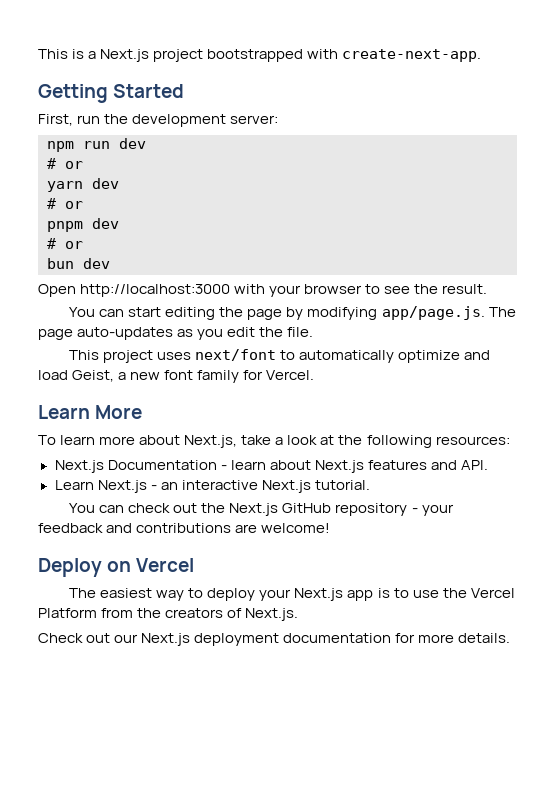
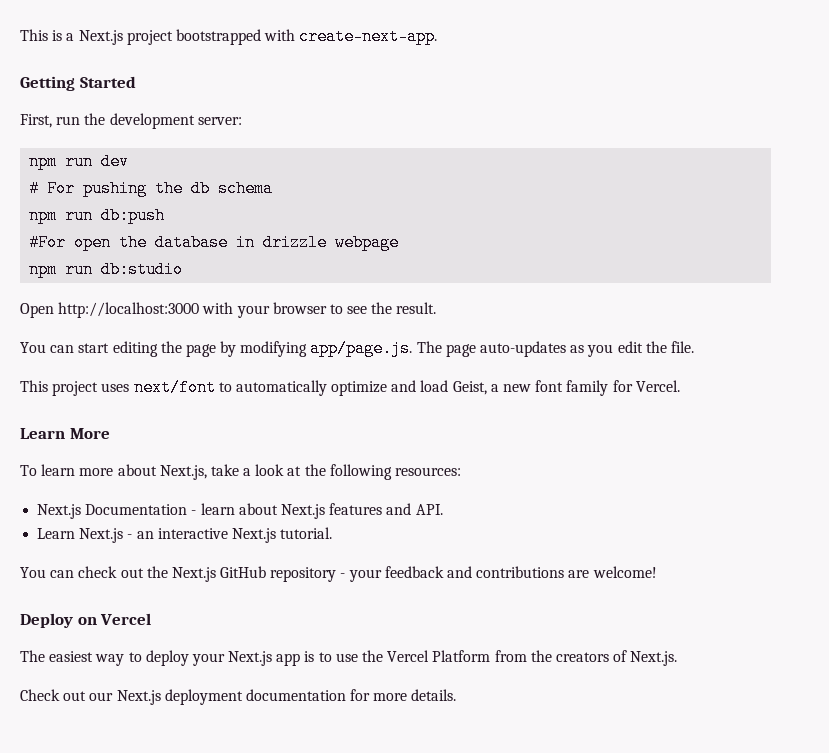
[65,161,83,169] [47,178,119,192] [47,198,83,209] [47,218,119,232] [47,238,83,249] [47,258,110,269] or // yarn dev // # or // pnpm dev // # or // bun dev -> [47,180,274,197] [29,207,166,224] [29,234,400,251] [29,261,184,278] For pushing the db schema // npm run db:push // #For open the database in drizzle webpage // npm run db:studio

